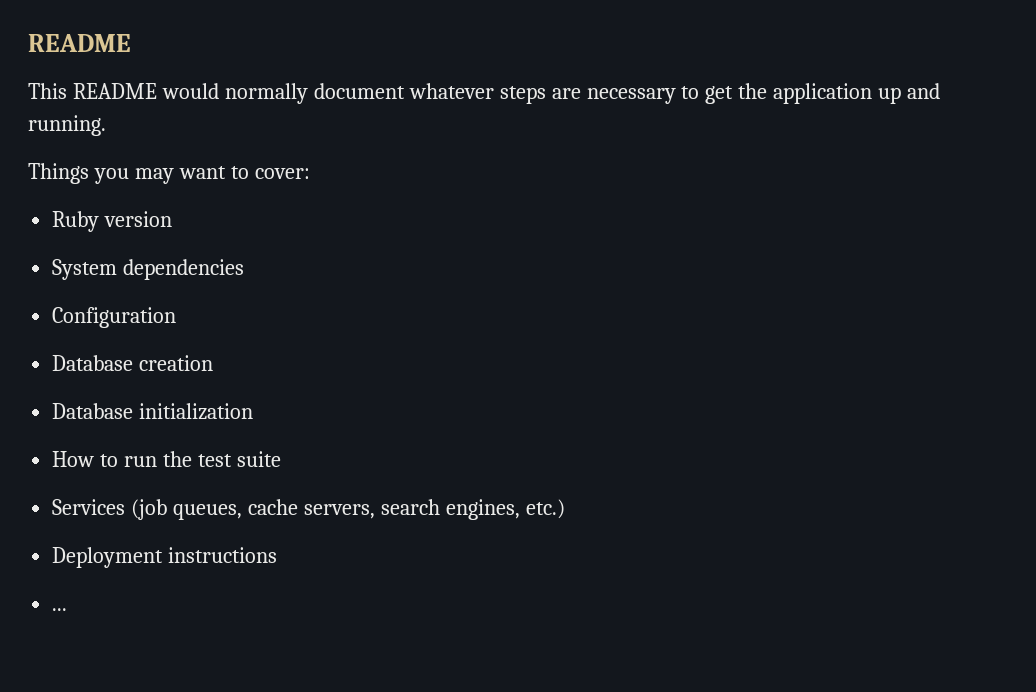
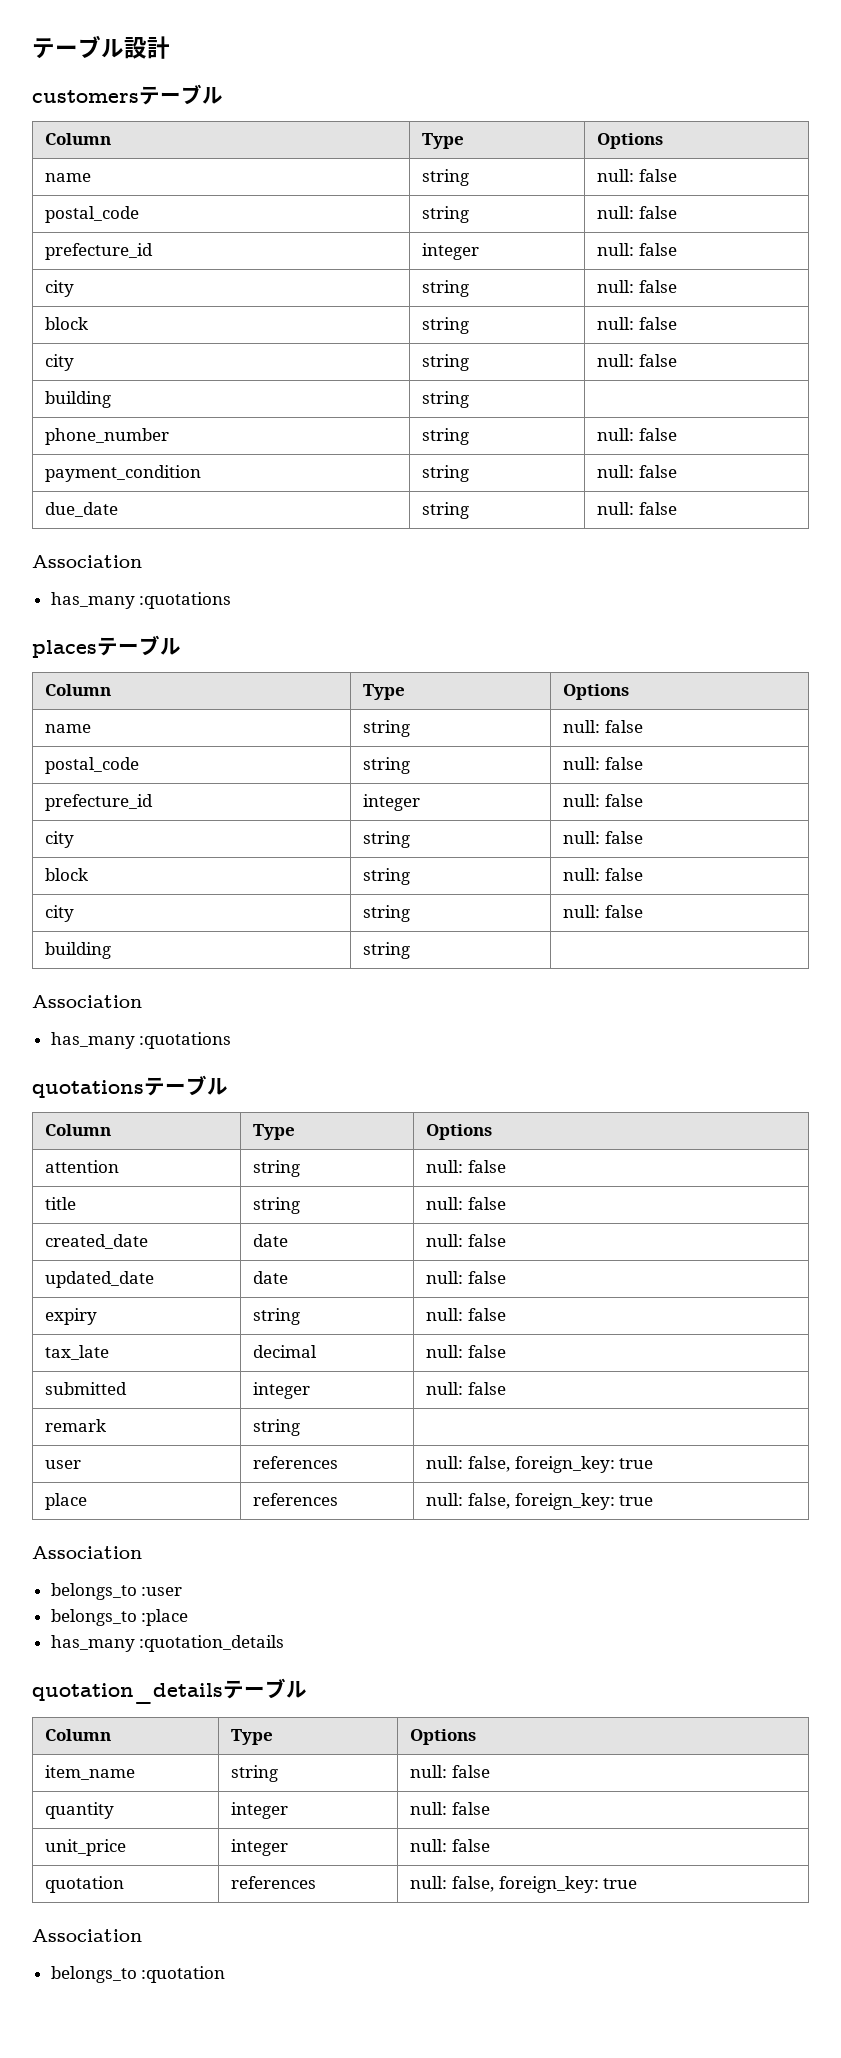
[28,34,131,52] [28,83,941,104] [28,115,106,136] [28,163,310,184] [52,211,173,232] [52,259,245,280] [52,307,177,328] [52,355,214,371] [52,403,254,420] [52,451,281,467] [52,499,565,520] [52,547,278,568] [52,608,68,611] README // This README would normally document whatever steps are necessary to get the application up and running. // Things you may want to cover: // Ruby version // System dependencies // Configuration // Database creation // Database initialization // How to run the test suite // Services (job queues, cache servers, search engines, etc.) // Deployment instructions // ... -> [32,35,170,59] [32,84,223,105] [45,133,112,145] [422,133,465,149] [597,133,664,149] [45,173,92,182] [422,169,470,186] [597,169,677,182] [45,206,140,223] [422,206,470,223] [597,206,677,219] [45,243,154,260] [422,243,480,260] [597,243,677,256] [45,280,75,297] [422,280,470,297] [597,280,677,293] [45,317,89,330] [422,317,470,334] [597,317,677,330] [45,354,75,371] [422,354,470,371] [597,354,677,367] [45,391,112,408] [422,391,470,408] [45,428,170,445] [422,428,470,445] [597,428,677,441] [45,465,202,482] [422,465,470,482] [597,465,677,478] [45,502,119,517] [422,502,470,519] [597,502,677,515] [32,555,142,568] [50,592,232,609] [32,635,181,658] [45,684,112,696] [363,684,406,700] [563,684,630,700] [45,724,92,733] [363,720,411,737] [563,720,643,733] [45,757,140,774] [363,757,411,774] [563,757,643,770] [45,794,154,811] [363,794,421,811] [563,794,643,807] [45,831,75,848] [363,831,411,848] [563,831,643,844] [45,868,89,881] [363,868,411,885] [563,868,643,881] [45,905,75,922] [363,905,411,922] [563,905,643,918] [45,942,112,959] [363,942,411,959] [32,995,142,1008] [50,1032,232,1049] [32,1075,228,1098] [45,1124,112,1136] [253,1124,296,1140] [426,1124,493,1140] [45,1160,120,1173] [253,1160,301,1177] [426,1160,506,1173] [45,1197,77,1210] [253,1197,301,1214] [426,1197,506,1210] [45,1234,149,1249] [253,1234,289,1247] [426,1234,506,1247] [45,1271,155,1288] [253,1271,289,1284] [426,1271,506,1284] [45,1308,98,1325] [253,1308,301,1325] [426,1308,506,1321] [45,1345,110,1360] [253,1345,318,1358] [426,1345,506,1358] [45,1382,128,1395] [253,1382,311,1399] [426,1382,506,1395] [45,1419,107,1432] [253,1419,301,1436] [45,1460,82,1469] [253,1456,339,1469] [426,1456,654,1473] [45,1493,88,1510] [253,1493,339,1506] [426,1493,654,1510] [32,1546,142,1559] [50,1583,183,1600] [50,1609,189,1626] [50,1635,285,1652] [32,1678,307,1704] [45,1729,112,1741] [231,1729,274,1745] [410,1729,477,1745] [45,1765,136,1780] [231,1765,279,1782] [410,1765,490,1778] [45,1802,115,1819] [231,1802,289,1819] [410,1802,490,1815] [45,1839,127,1856] [231,1839,289,1856] [410,1839,490,1852] [45,1876,125,1893] [231,1876,317,1889] [410,1876,638,1893] [32,1929,142,1942] [50,1966,226,1983] テーブル設計 // customersテーブル // Column | Type | Options // name | string | null: false // postal_code | string | null: false // prefecture_id | integer | null: false // city | string | null: false // block | string | null: false // city | string | null: false // building | string | // phone_number | string | null: false // payment_condition | string | null: false // due_date | string | null: false // Association // has_many :quotations // placesテーブル // Column | Type | Options // name | string | null: false // postal_code | string | null: false // prefecture_id | integer | null: false // city | string | null: false // block | string | null: false // city | string | null: false // building | string | // Association // has_many :quotations // quotationsテーブル // Column | Type | Options // attention | string | null: false // title | string | null: false // created_date | date | null: false // updated_date | date | null: false // expiry | string | null: false // tax_late | decimal | null: false // submitted | integer | null: false // remark | string | // user | references | null: false, foreign_key: true // place | references | null: false, foreign_key: true // Association // belongs_to :user // belongs_to :place // has_many :quotation_details // quotation_detailsテーブル // Column | Type | Options // item_name | string | null: false // quantity | integer | null: false // unit_price | integer | null: false // quotation | references | null: false, foreign_key: true // Association // belongs_to :quotation

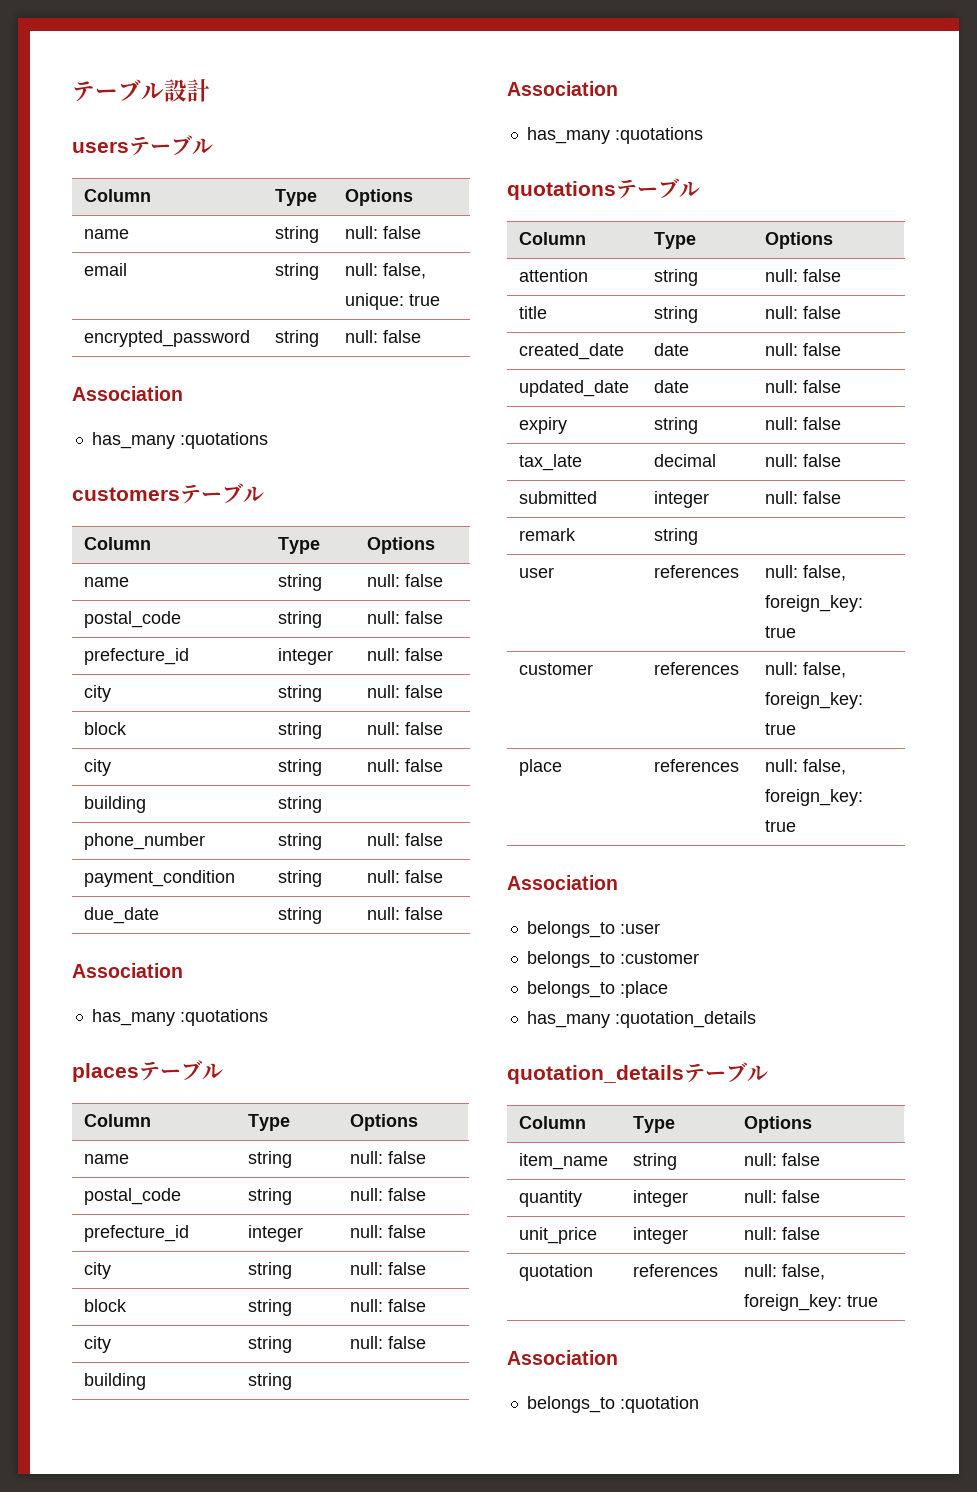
(170, 47) none -> [72,135,213,156] [84,189,152,202] [275,189,318,206] [345,189,414,206] [84,229,130,239] [275,226,320,243] [345,226,422,239] [84,263,128,276] [275,263,320,280] [345,263,427,279] [345,293,441,310] [84,330,251,347] [275,330,320,347] [345,330,422,343] [72,386,183,401] [91,432,268,449] // usersテーブル // Column | Type | Options // name | string | null: false // email | string | null: false, unique: true // encrypted_password | string | null: false // Association // has_many :quotations
(654, 1463) none -> [519,663,594,675] [654,662,740,675] [765,662,847,678] [765,692,864,709] [765,723,797,735] // customer | references | null: false, foreign_key: true
(183, 1591) none -> [526,951,699,968] // belongs_to :customer

